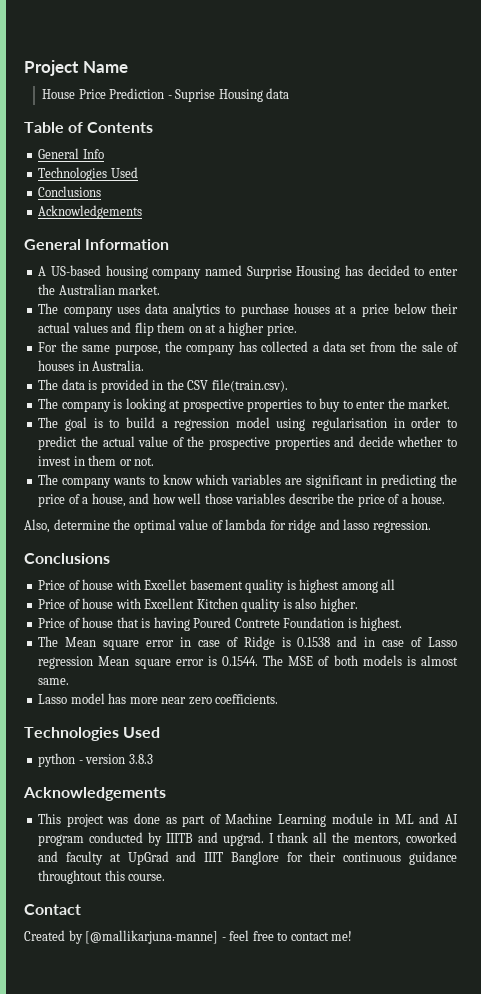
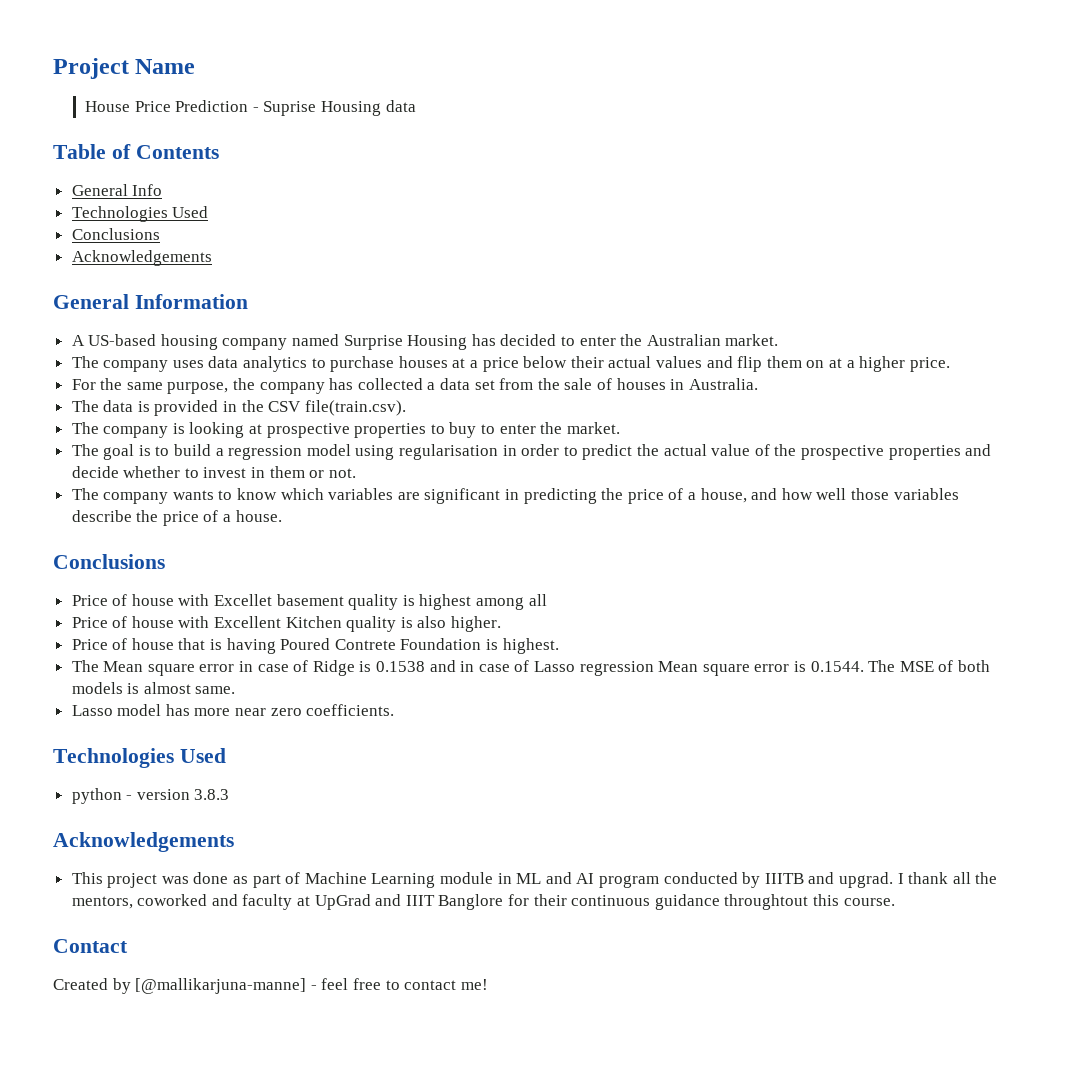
[24,519,431,533] // Also, determine the optimal value of lambda for ridge and lasso regression. -> (282, 516) none

